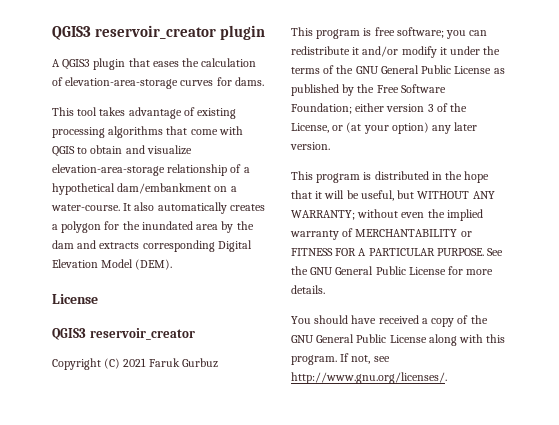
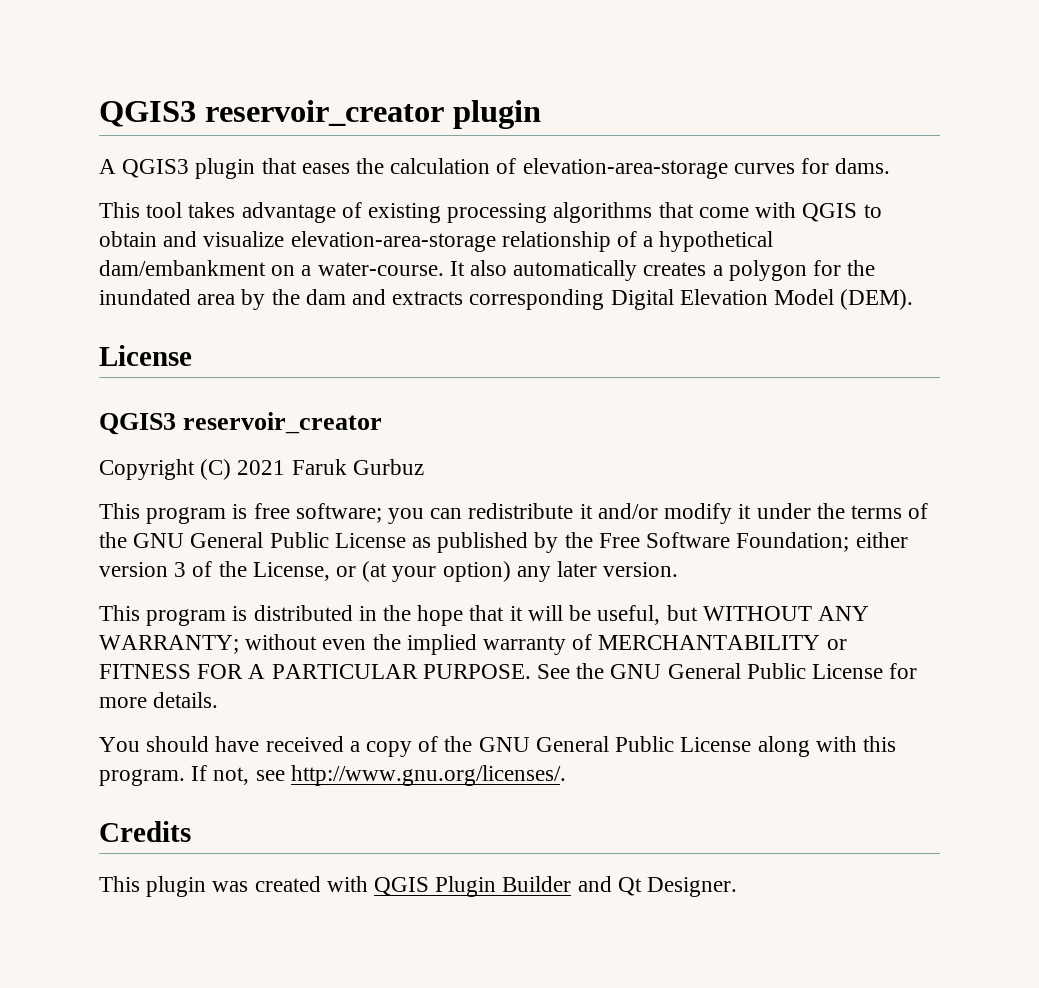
(447, 378) none -> [99,821,191,842] [99,876,738,897] // Credits // This plugin was created with QGIS Plugin Builder and Qt Designer.

